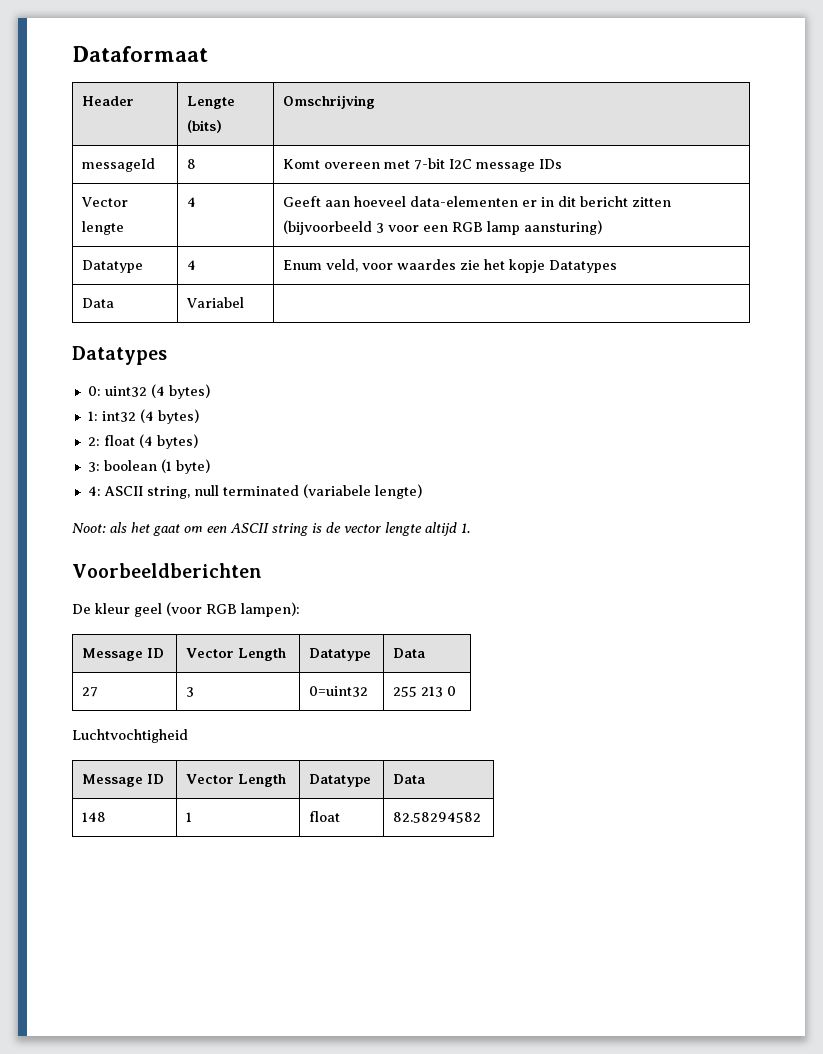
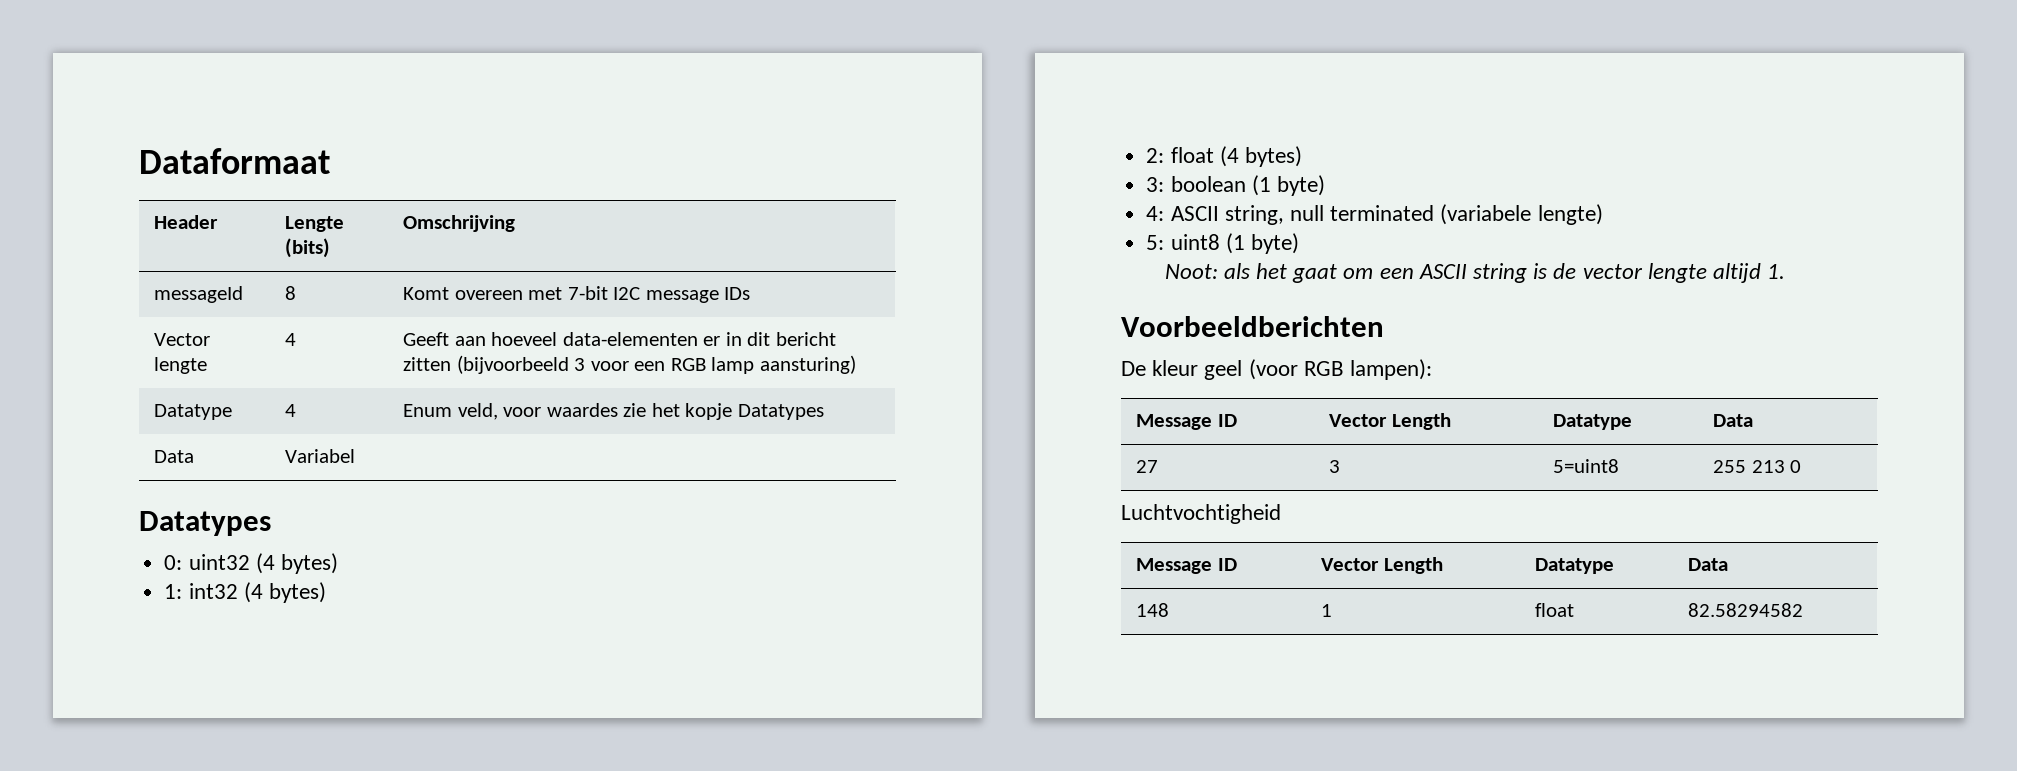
(422, 491) none -> [1146,233,1299,254] // 5: uint8 (1 byte)
[309,686,369,697] 0=uint32 -> [1553,459,1620,473] 5=uint8

